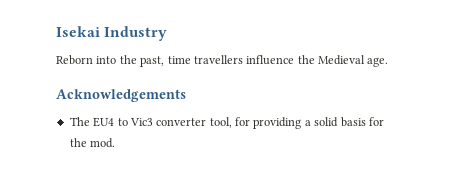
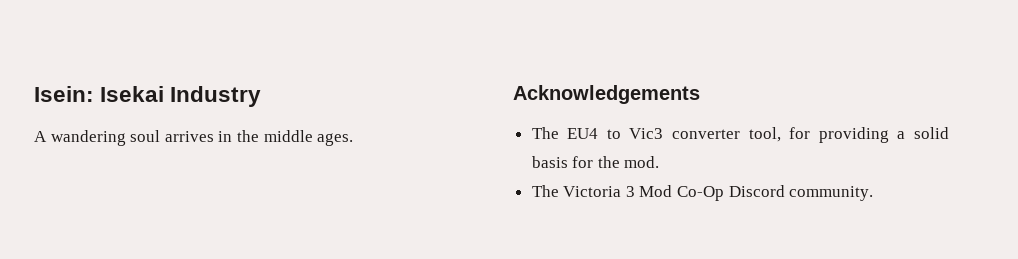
(56, 31) none -> [34,86,94,102] Isein:
[56,55,389,67] Reborn into the past, time travellers influence the Medieval age. -> [34,130,354,146] A wandering soul arrives in the middle ages.
(116, 143) none -> [531,185,874,201] // The Victoria 3 Mod Co-Op Discord community.

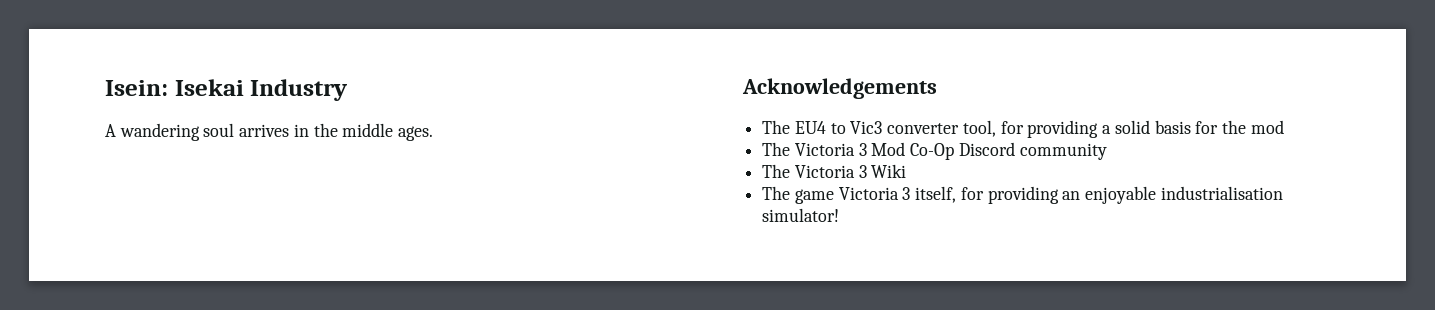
[624,156,660,168] mod. -> [1250,120,1284,134] mod
[789,186,874,201] community. -> [1019,143,1107,160] [762,164,907,178] [762,186,1283,204] [762,208,840,222] community // The Victoria 3 Wiki // The game Victoria 3 itself, for providing an enjoyable industrialisation simulator!

